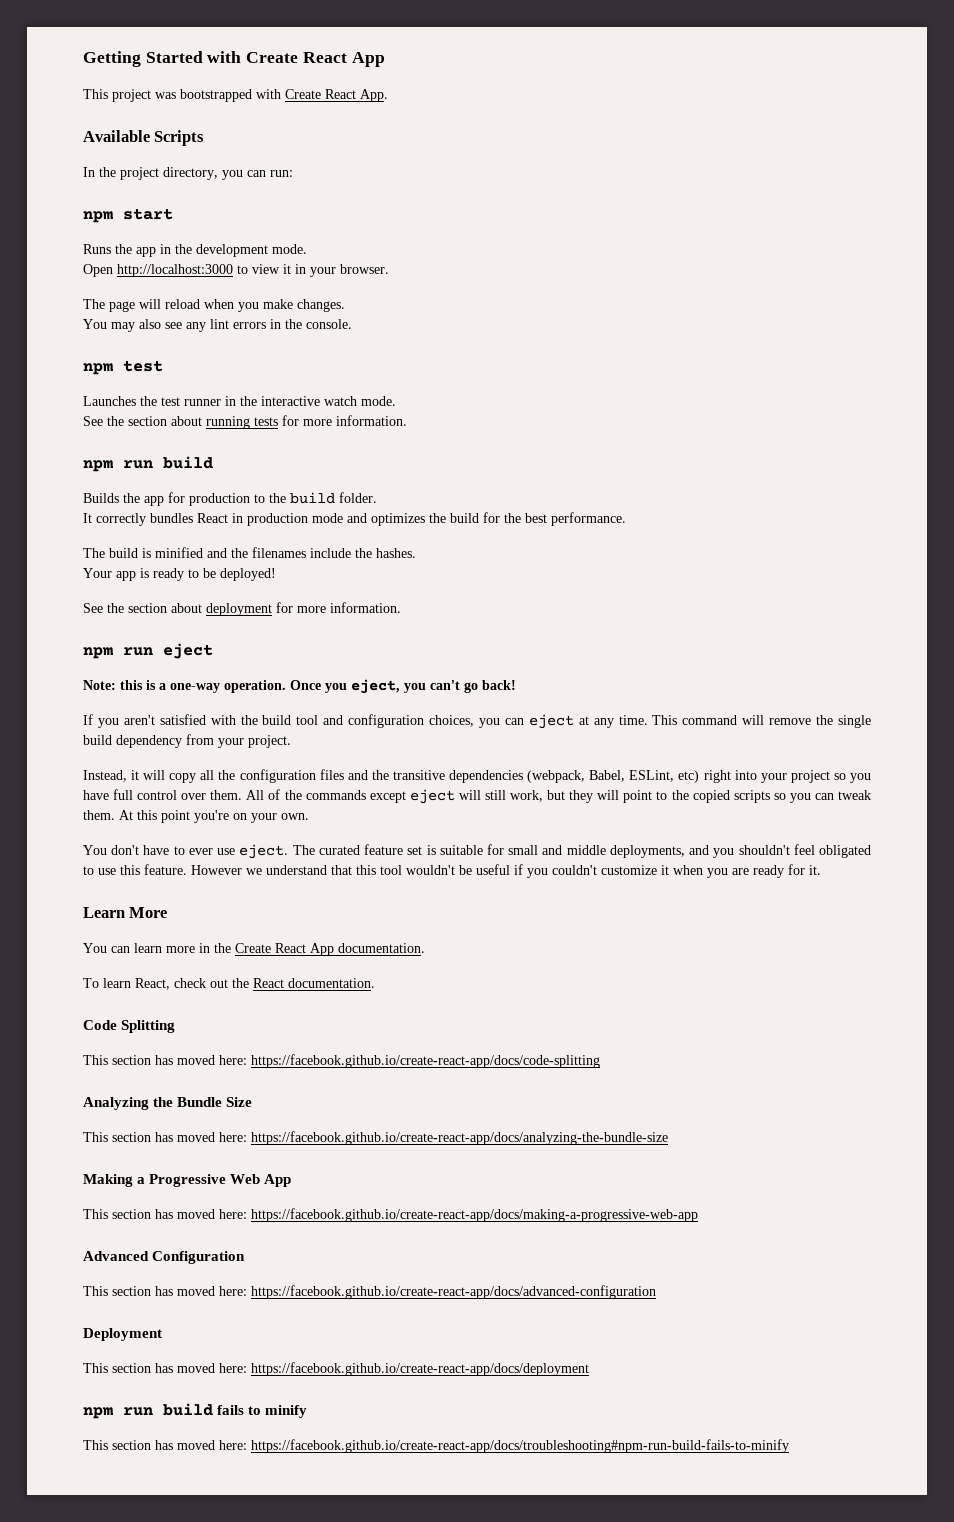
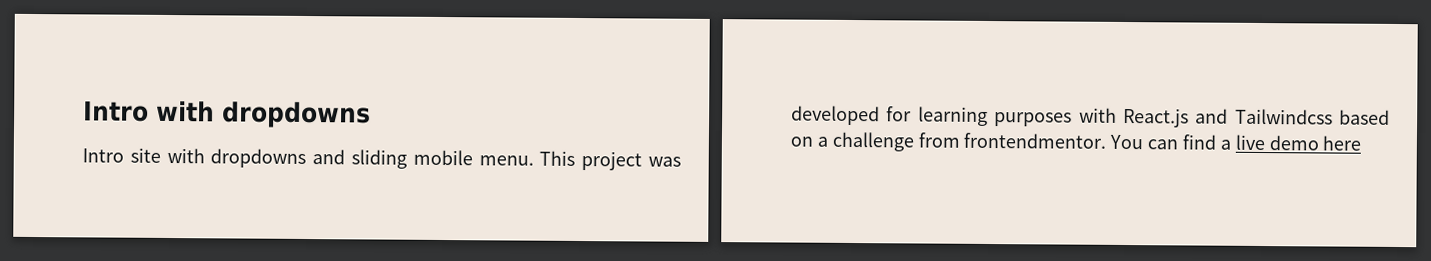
[83,51,385,67] [83,89,388,102] [83,130,205,146] [83,167,293,180] [83,208,173,223] [83,244,307,257] [83,264,389,277] [83,299,345,312] [83,319,352,332] [83,360,163,375] [83,396,396,406] [83,415,407,429] [83,456,213,472] [83,492,377,506] [83,512,626,526] [83,547,416,558] [83,568,276,581] [83,602,401,616] [83,643,213,659] [83,679,516,694] [83,714,871,729] [83,734,291,748] [83,769,871,783] [83,789,872,804] [83,810,309,823] [83,844,872,859] [83,864,821,878] [83,907,168,918] [83,943,425,956] [83,978,375,990] [83,1020,176,1033] [83,1054,600,1068] [83,1097,253,1110] [83,1131,668,1145] [83,1174,292,1187] [83,1208,698,1222] [83,1251,246,1264] [83,1285,656,1299] [83,1328,162,1341] [83,1362,589,1376] [83,1403,308,1419] [83,1439,789,1453] Getting Started with Create React App // This project was bootstrapped with Create React App. // Available Scripts // In the project directory, you can run: // npm start // Runs the app in the development mode. // Open http://localhost:3000 to view it in your browser. // The page will reload when you make changes. // You may also see any lint errors in the console. // npm test // Launches the test runner in the interactive watch mode. // See the section about running tests for more information. // npm run build // Builds the app for production to the build folder. // It correctly bundles React in production mode and optimizes the build for the best performance. // The build is minified and the filenames include the hashes. // Your app is ready to be deployed! // See the section about deployment for more information. // npm run eject // Note: this is a one-way operation. Once you eject, you can't go back! // If you aren't satisfied with the build tool and configuration choices, you can eject at any time. This command will remove the single build dependency from your project. // Instead, it will copy all the configuration files and the transitive dependencies (webpack, Babel, ESLint, etc) right into your project so you have full control over them. All of the commands except eject will still work, but they will point to the copied scripts so you can tweak them. At this point you're on your own. // You don't have to ever use eject. The curated feature set is suitable for small and middle deployments, and you shouldn't feel obligated to use this feature. However we understand that this tool wouldn't be useful if you couldn't customize it when you are ready for it. // Learn More // You can learn more in the Create React App documentation. // To learn React, check out the React documentation. // Code Splitting // This section has moved here: https://facebook.github.io/create-react-app/docs/code-splitting // Analyzing the Bundle Size // This section has moved here: https://facebook.github.io/create-react-app/docs/analyzing-the-bundle-size // Making a Progressive Web App // This section has moved here: https://facebook.github.io/create-react-app/docs/making-a-progressive-web-app // Advanced Configuration // This section has moved here: https://facebook.github.io/create-react-app/docs/advanced-configuration // Deployment // This section has moved here: https://facebook.github.io/create-react-app/docs/deployment // npm run build fails to minify // This section has moved here: https://facebook.github.io/create-react-app/docs/troubleshooting#npm-run-build-fails-to-minify -> [83,100,371,129] [82,147,681,171] [791,105,1390,128] [790,131,1362,152] Intro with dropdowns // Intro site with dropdowns and sliding mobile menu. This project was developed for learning purposes with React.js and Tailwindcss based on a challenge from frontendmentor. You can find a live demo here

